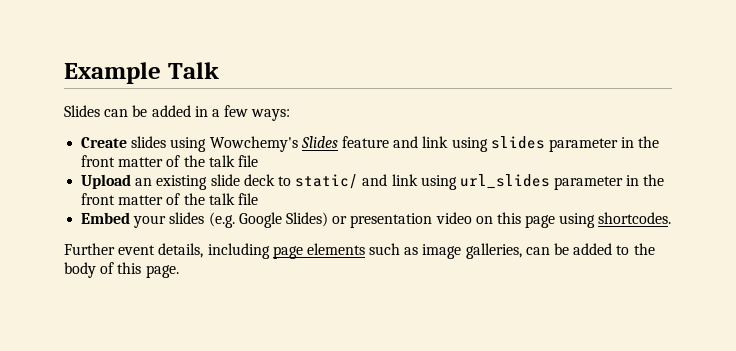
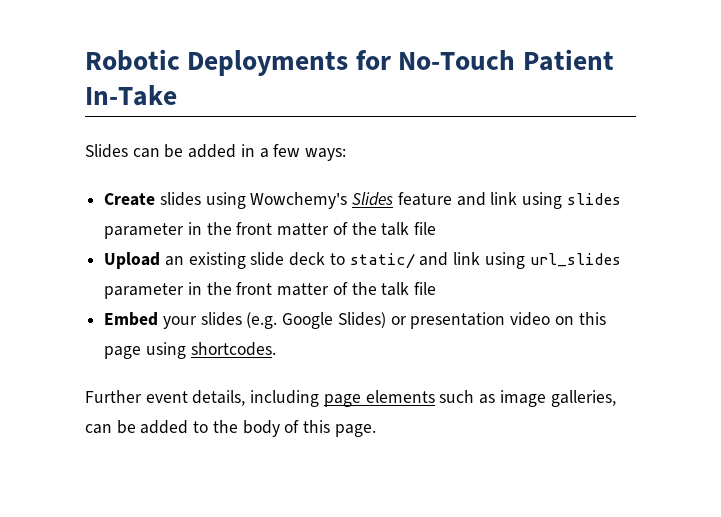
[64,62,219,84] Example Talk -> [85,49,614,76] [85,85,177,106] Robotic Deployments for No-Touch Patient In-Take

